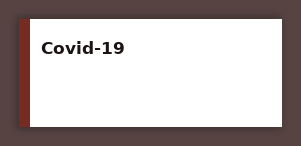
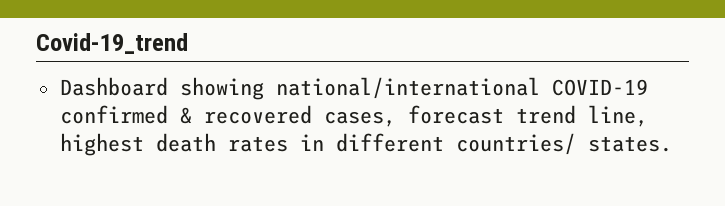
[41,41,125,54] Covid-19 -> [36,33,188,54] [59,77,648,100] [59,105,648,127] [59,133,672,156] Covid-19_trend // Dashboard showing national/international COVID-19 confirmed & recovered cases, forecast trend line, highest death rates in different countries/ states.

